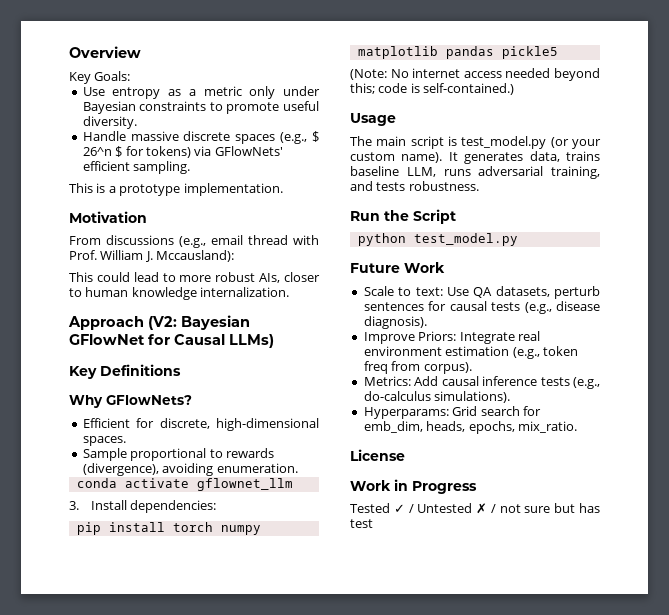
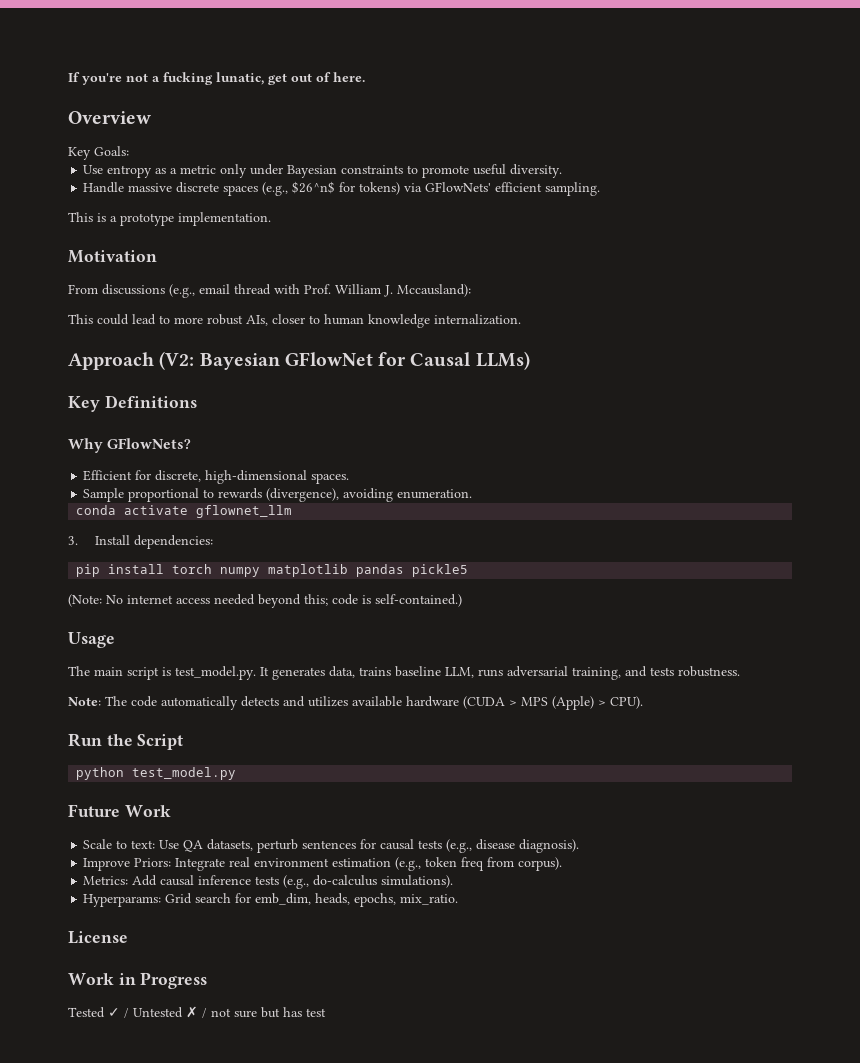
(69, 52) none -> [68,72,365,85] If you're not a fucking lunatic, get out of here. //
[312,131,319,142] [82,146,123,157] $ 26^n $ -> [292,181,336,194] $26^n$
[461,136,601,149] [350,152,443,163] test_model.py (or your custom name). -> [175,666,256,680] test_model.py.
(479, 186) none -> [68,696,643,710] // Note: The code automatically detects and utilizes available hardware (CUDA > MPS (Apple) > CPU).

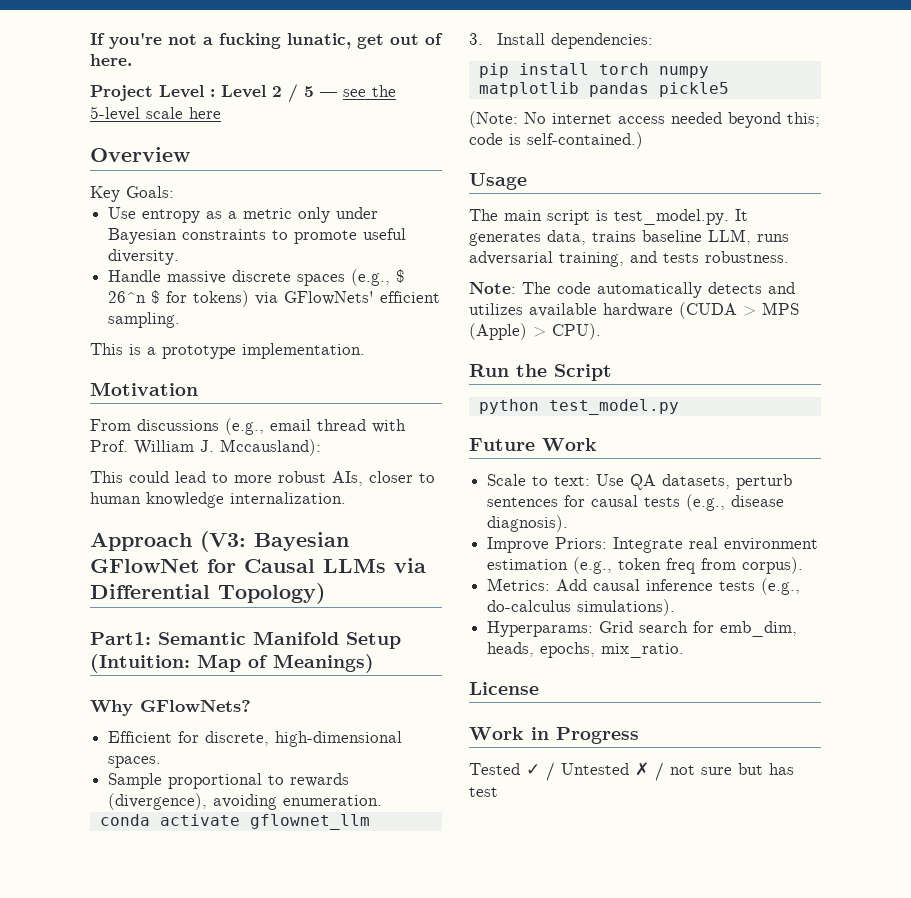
(365, 77) none -> [90,84,396,103] [90,106,221,121] // Project Level : Level 2 / 5 — see the 5‑level scale here
[292,181,336,194] $26^n$ -> [396,269,406,283] [108,290,161,304] $ 26^n $
[159,351,195,370] (V2: -> [200,531,246,552] (V3:
[475,351,530,370] [68,395,197,412] LLMs) // Key Definitions -> [323,558,426,573] [90,583,325,604] [90,631,401,649] [90,654,374,673] LLMs via Differential Topology) // Part1: Semantic Manifold Setup (Intuition: Map of Meanings)

